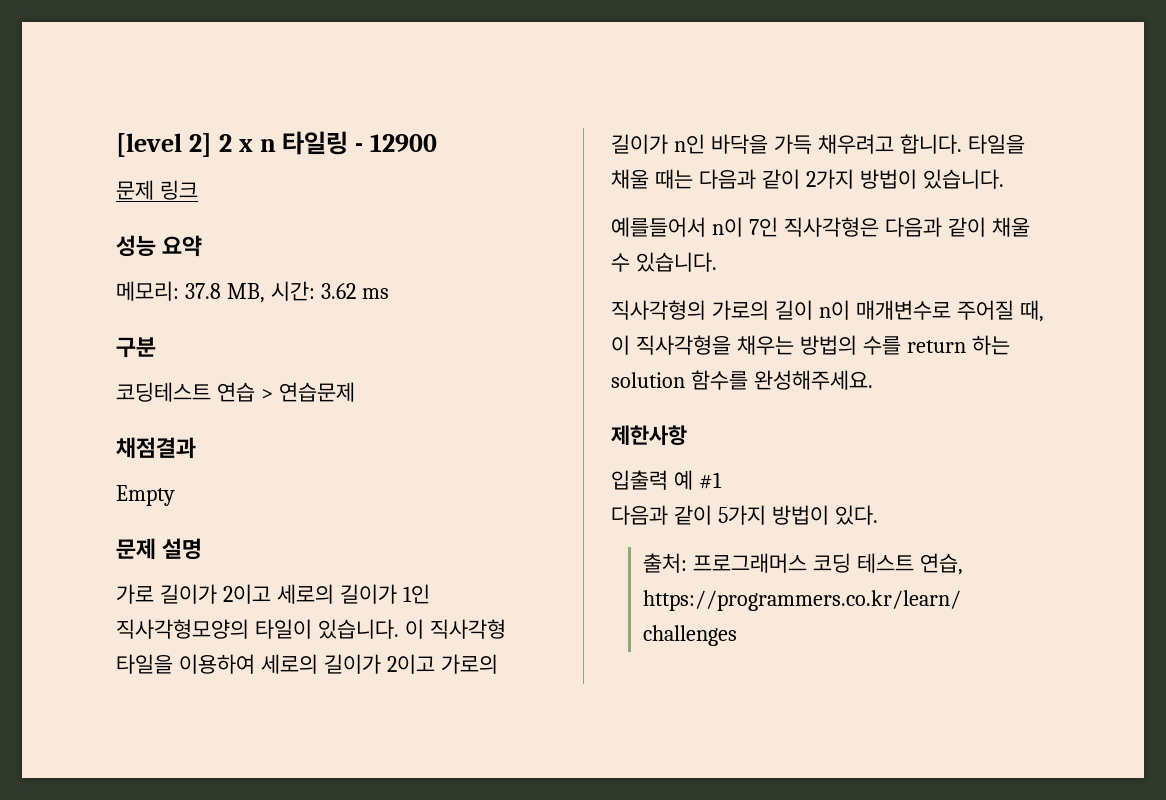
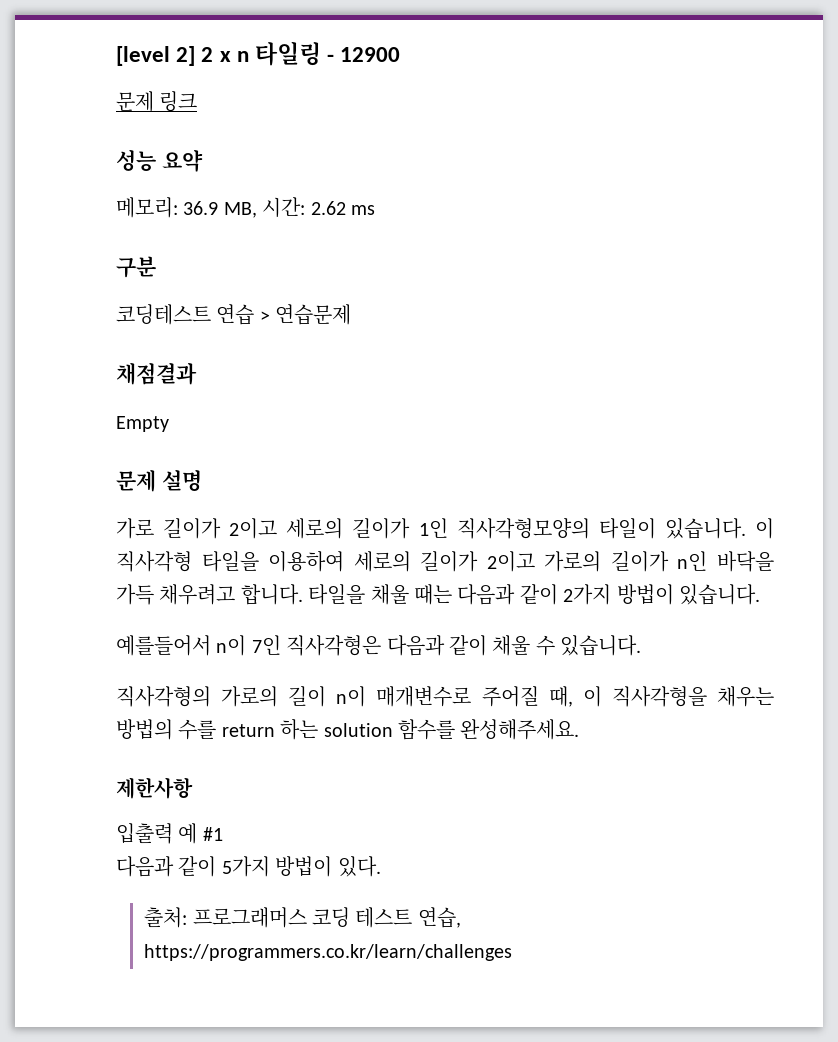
[184,283,221,299] 37.8 -> [183,201,219,215] 36.9
[320,283,356,299] 3.62 -> [310,201,346,215] 2.62

